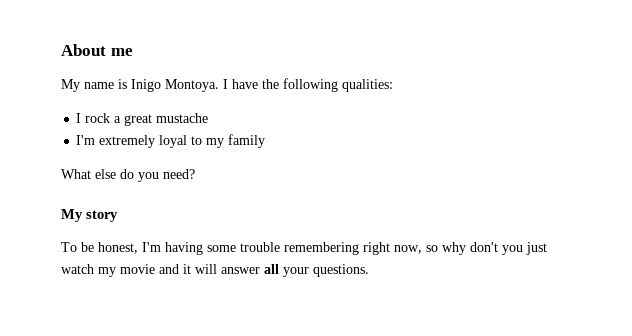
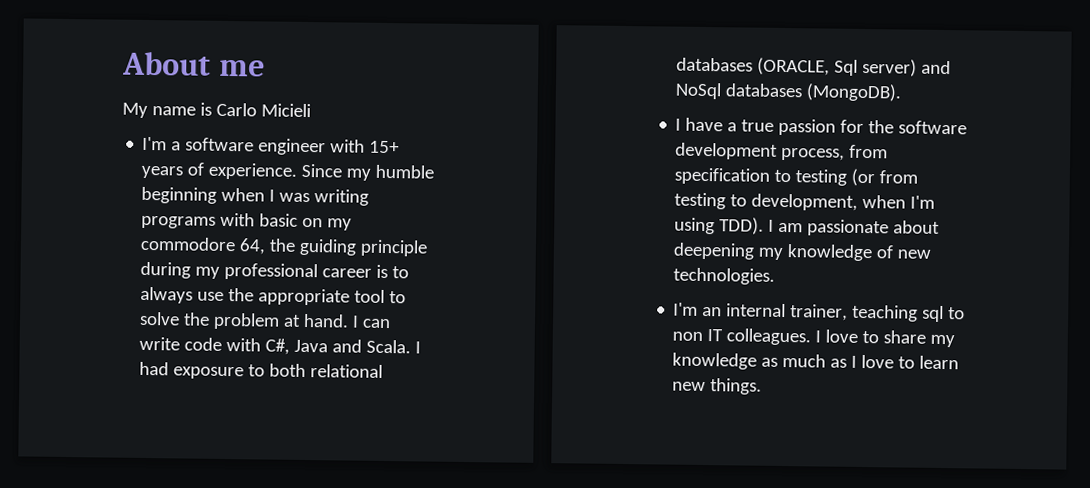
[131,78,393,92] [76,113,209,126] [76,134,266,148] [61,169,195,182] [61,209,118,222] [61,242,547,255] [61,264,369,277] Inigo Montoya. I have the following qualities: // I rock a great mustache // I'm extremely loyal to my family // What else do you need? // My story // To be honest, I'm having some trouble remembering right now, so why don't you just watch my movie and it will answer all your questions. -> [215,102,311,118] [142,136,401,156] [141,162,435,181] [141,186,370,206] [141,212,353,231] [140,236,429,257] [140,261,410,281] [140,286,407,306] [139,311,392,330] [139,336,422,355] [139,361,384,380] [676,57,952,77] [675,82,903,102] [675,117,968,136] [675,142,889,161] [674,167,919,187] [674,192,936,211] [674,217,941,237] [673,242,932,262] [673,267,776,285] [673,302,966,323] [672,328,956,348] [672,352,960,370] [672,378,763,395] Carlo Micieli // I'm a software engineer with 15+ years of experience. Since my humble beginning when I was writing programs with basic on my commodore 64, the guiding principle during my professional career is to always use the appropriate tool to solve the problem at hand. I can write code with C#, Java and Scala. I had exposure to both relational databases (ORACLE, Sql server) and NoSql databases (MongoDB). // I have a true passion for the software development process, from specification to testing (or from testing to development, when I'm using TDD). I am passionate about deepening my knowledge of new technologies. // I'm an internal trainer, teaching sql to non IT colleagues. I love to share my knowledge as much as I love to learn new things.

